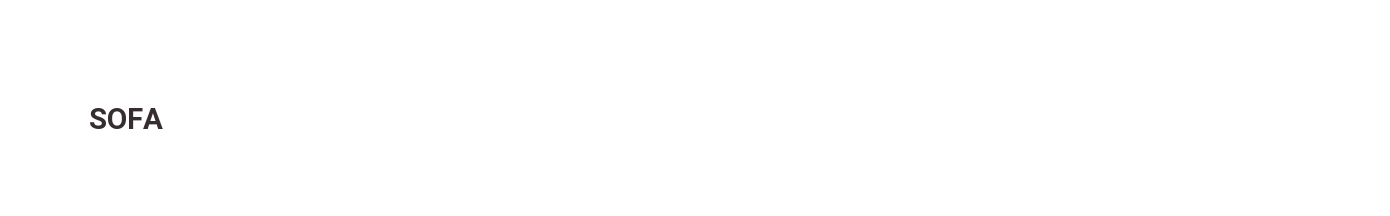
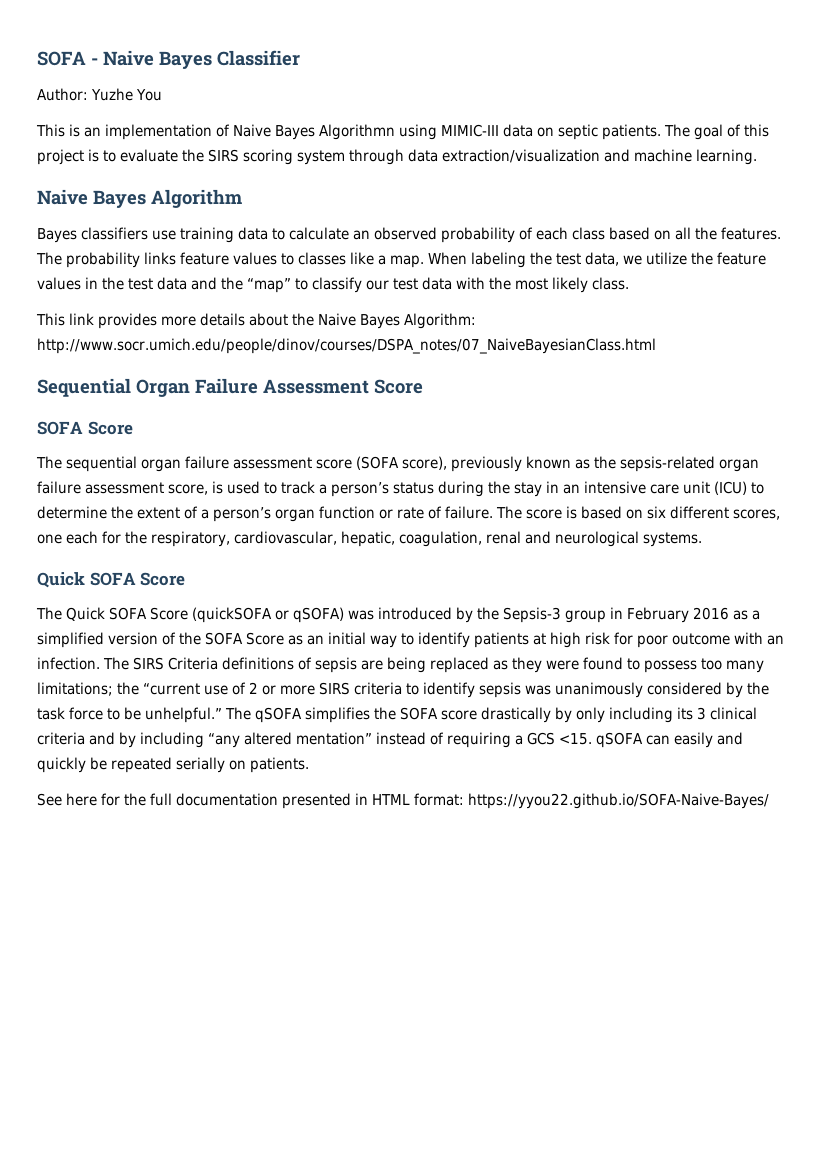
[89,108,163,129] SOFA -> [37,50,300,69] [37,88,162,101] [36,124,769,140] [37,149,757,165] [37,189,242,208] [37,227,781,243] [36,252,766,268] [37,277,629,293] [36,313,476,329] [37,338,656,354] [37,378,423,397] [37,421,133,435] [36,456,759,472] [37,481,764,497] [37,506,780,522] [37,531,702,547] [37,572,186,588] [36,607,760,623] [37,632,784,648] [37,657,764,673] [37,682,769,698] [37,707,757,723] [37,732,743,748] [37,757,309,773] [37,793,769,809] SOFA - Naive Bayes Classifier // Author: Yuzhe You // This is an implementation of Naive Bayes Algorithmn using MIMIC-III data on septic patients. The goal of this project is to evaluate the SIRS scoring system through data extraction/visualization and machine learning. // Naive Bayes Algorithm // Bayes classifiers use training data to calculate an observed probability of each class based on all the features. The probability links feature values to classes like a map. When labeling the test data, we utilize the feature values in the test data and the “map” to classify our test data with the most likely class. // This link provides more details about the Naive Bayes Algorithm: http://www.socr.umich.edu/people/dinov/courses/DSPA_notes/07_NaiveBayesianClass.html // Sequential Organ Failure Assessment Score // SOFA Score // The sequential organ failure assessment score (SOFA score), previously known as the sepsis-related organ failure assessment score, is used to track a person’s status during the stay in an intensive care unit (ICU) to determine the extent of a person’s organ function or rate of failure. The score is based on six different scores, one each for the respiratory, cardiovascular, hepatic, coagulation, renal and neurological systems. // Quick SOFA Score // The Quick SOFA Score (quickSOFA or qSOFA) was introduced by the Sepsis-3 group in February 2016 as a simplified version of the SOFA Score as an initial way to identify patients at high risk for poor outcome with an infection. The SIRS Criteria definitions of sepsis are being replaced as they were found to possess too many limitations; the “current use of 2 or more SIRS criteria to identify sepsis was unanimously considered by the task force to be unhelpful.” The qSOFA simplifies the SOFA score drastically by only including its 3 clinical criteria and by including “any altered mentation” instead of requiring a GCS <15. qSOFA can easily and quickly be repeated serially on patients. // See here for the full documentation presented in HTML format: https://yyou22.github.io/SOFA-Naive-Bayes/

